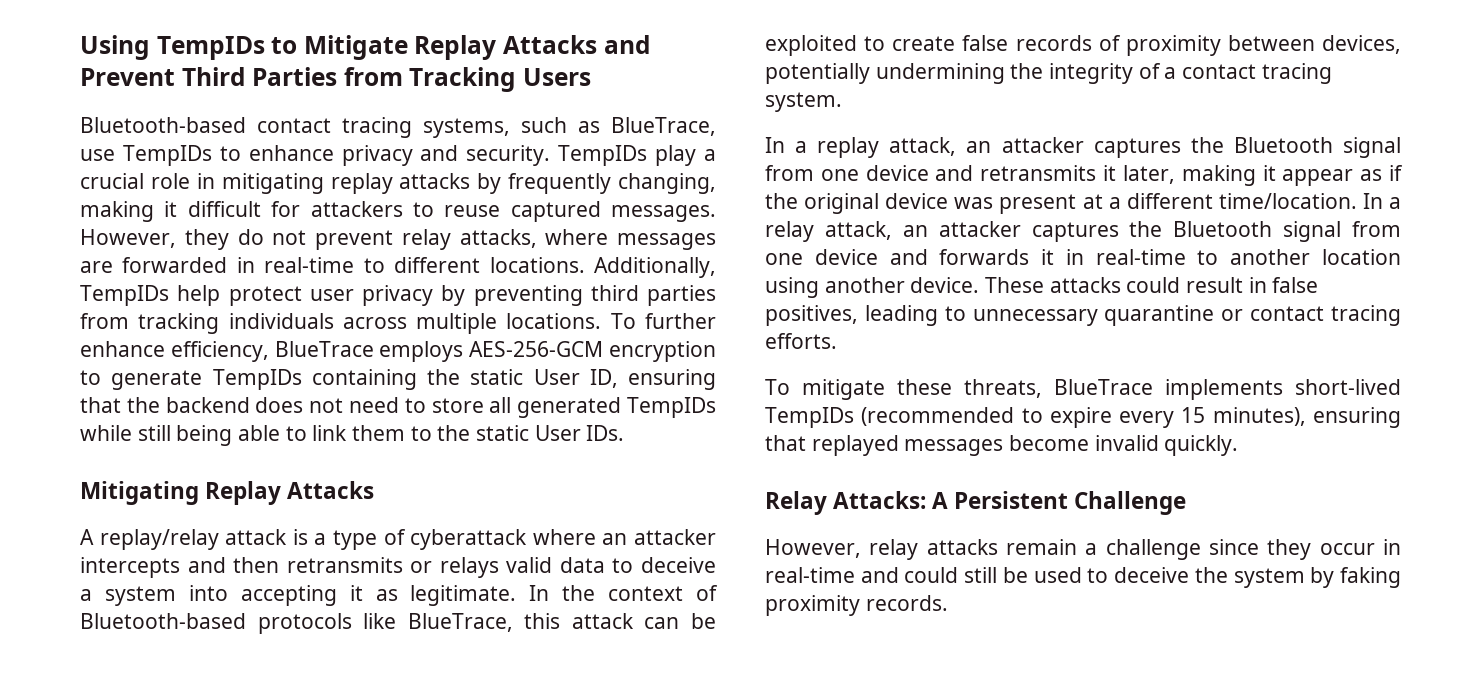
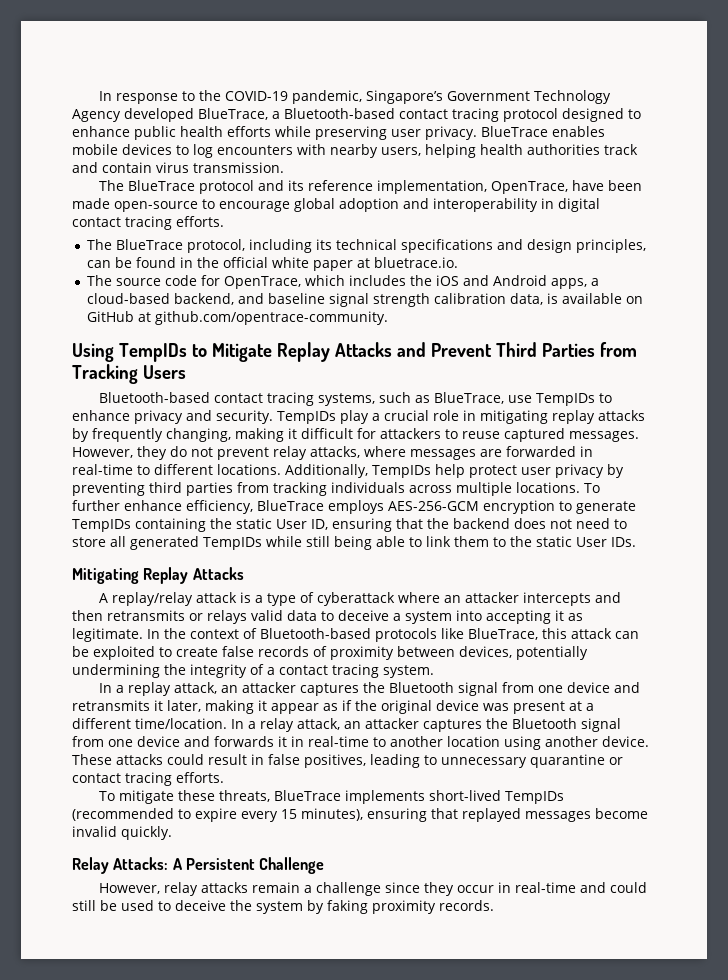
(80, 47) none -> [98,90,611,104] [72,108,641,122] [72,126,605,140] [72,144,638,158] [72,162,284,173] [98,180,642,194] [72,198,600,212] [72,216,224,230] [87,239,647,253] [87,257,459,271] [87,275,600,289] [87,293,644,307] [87,311,389,325] In response to the COVID-19 pandemic, Singapore’s Government Technology Agency developed BlueTrace, a Bluetooth-based contact tracing protocol designed to enhance public health efforts while preserving user privacy. BlueTrace enables mobile devices to log encounters with nearby users, helping health authorities track and contain virus transmission. // The BlueTrace protocol and its reference implementation, OpenTrace, have been made open-source to encourage global adoption and interoperability in digital contact tracing efforts. // The BlueTrace protocol, including its technical specifications and design principles, can be found in the official white paper at bluetrace.io. // The source code for OpenTrace, which includes the iOS and Android apps, a cloud-based backend, and baseline signal strength calibration data, is available on GitHub at github.com/opentrace-community. //

